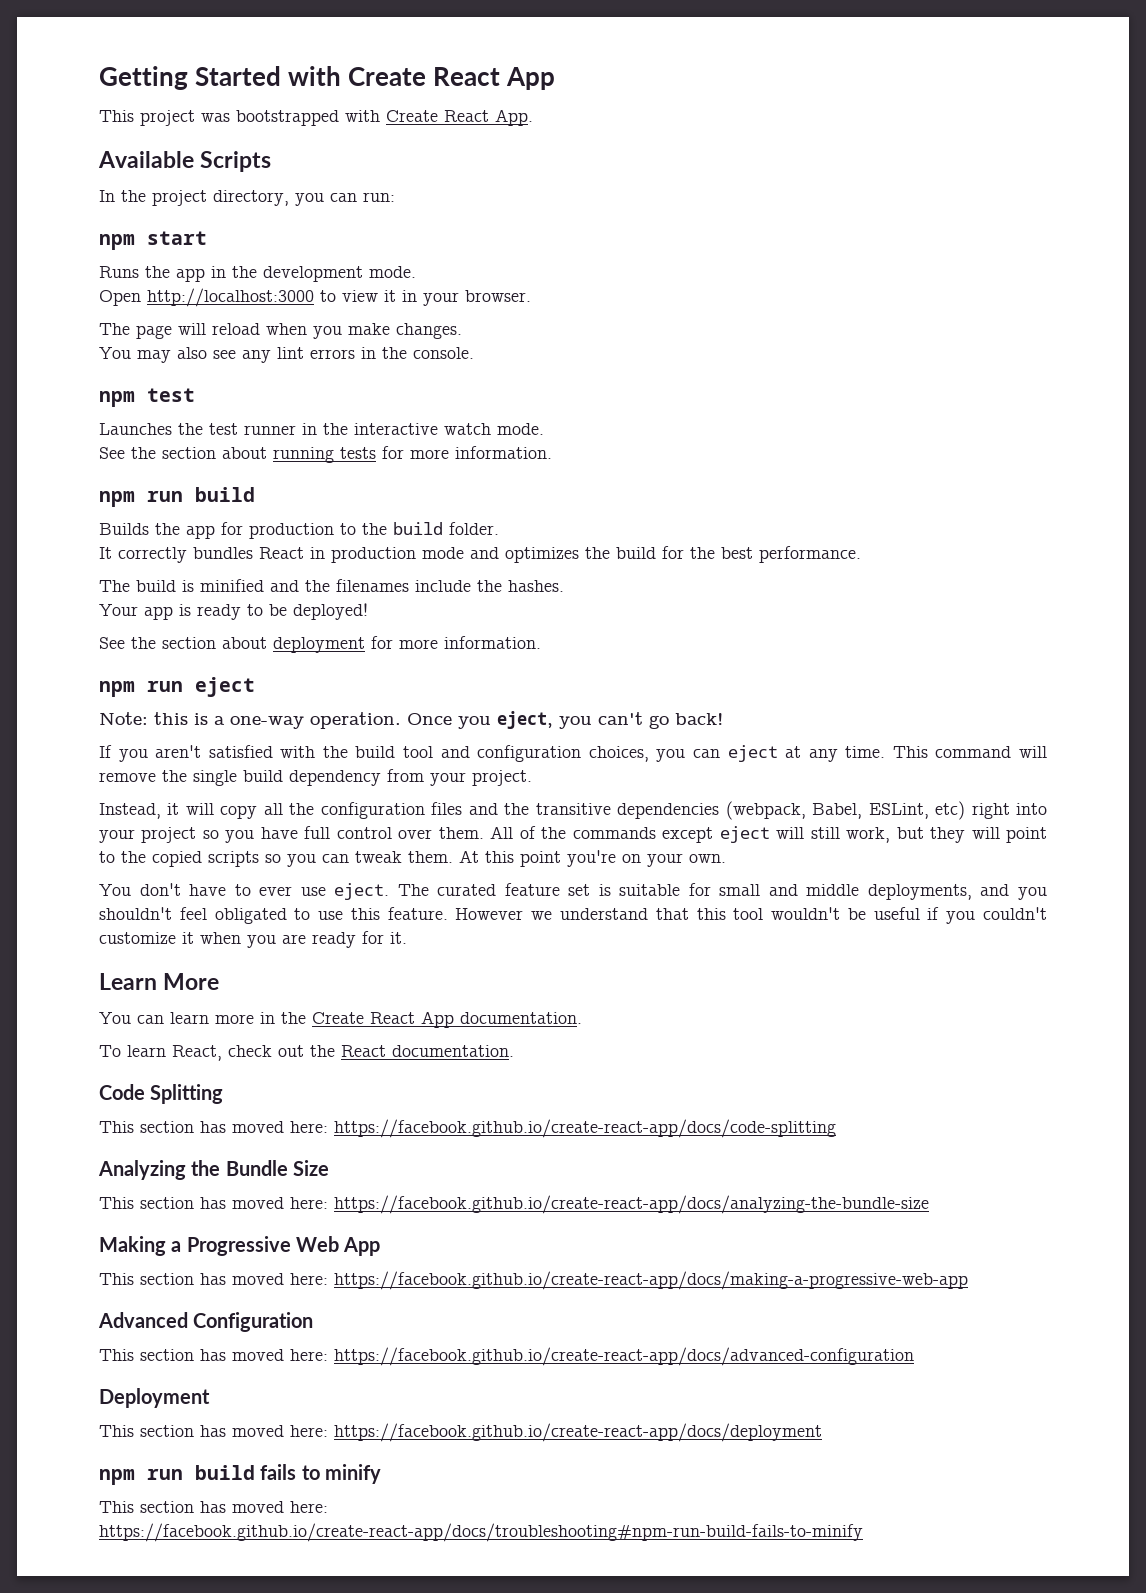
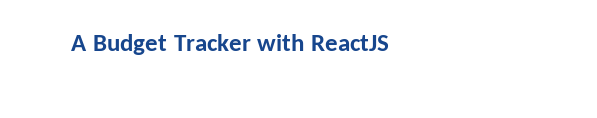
[99,66,556,90] [99,109,533,126] [98,151,272,172] [99,190,395,206] [99,231,207,250] [99,266,416,282] [99,288,531,307] [99,323,462,339] [99,347,474,363] [99,388,195,407] [99,423,544,435] [99,446,552,463] [99,487,255,507] [99,522,499,539] [99,546,861,563] [99,579,564,592] [99,603,368,620] [99,636,541,653] [99,677,255,697] [99,711,724,729] [99,745,1047,762] [99,769,532,786] [99,801,1048,820] [99,826,1047,843] [99,850,726,867] [99,883,1047,900] [99,907,1048,924] [99,931,407,948] [99,973,220,990] [99,1011,582,1028] [99,1045,514,1061] [99,1084,224,1104] [99,1119,836,1138] [98,1160,329,1180] [99,1195,929,1214] [99,1236,381,1256] [99,1271,968,1290] [98,1312,314,1332] [99,1347,914,1366] [99,1388,210,1408] [99,1423,822,1442] [99,1464,381,1485] [99,1501,328,1513] [99,1523,863,1542] Getting Started with Create React App // This project was bootstrapped with Create React App. // Available Scripts // In the project directory, you can run: // npm start // Runs the app in the development mode. // Open http://localhost:3000 to view it in your browser. // The page will reload when you make changes. // You may also see any lint errors in the console. // npm test // Launches the test runner in the interactive watch mode. // See the section about running tests for more information. // npm run build // Builds the app for production to the build folder. // It correctly bundles React in production mode and optimizes the build for the best performance. // The build is minified and the filenames include the hashes. // Your app is ready to be deployed! // See the section about deployment for more information. // npm run eject // Note: this is a one-way operation. Once you eject, you can't go back! // If you aren't satisfied with the build tool and configuration choices, you can eject at any time. This command will remove the single build dependency from your project. // Instead, it will copy all the configuration files and the transitive dependencies (webpack, Babel, ESLint, etc) right into your project so you have full control over them. All of the commands except eject will still work, but they will point to the copied scripts so you can tweak them. At this point you're on your own. // You don't have to ever use eject. The curated feature set is suitable for small and middle deployments, and you shouldn't feel obligated to use this feature. However we understand that this tool wouldn't be useful if you couldn't customize it when you are ready for it. // Learn More // You can learn more in the Create React App documentation. // To learn React, check out the React documentation. // Code Splitting // This section has moved here: https://facebook.github.io/create-react-app/docs/code-splitting // Analyzing the Bundle Size // This section has moved here: https://facebook.github.io/create-react-app/docs/analyzing-the-bundle-size // Making a Progressive Web App // This section has moved here: https://facebook.github.io/create-react-app/docs/making-a-progressive-web-app // Advanced Configuration // This section has moved here: https://facebook.github.io/create-react-app/docs/advanced-configuration // Deployment // This section has moved here: https://facebook.github.io/create-react-app/docs/deployment // npm run build fails to minify // This section has moved here: https://facebook.github.io/create-react-app/docs/troubleshooting#npm-run-build-fails-to-minify -> [71,34,389,55] A Budget Tracker with ReactJS

